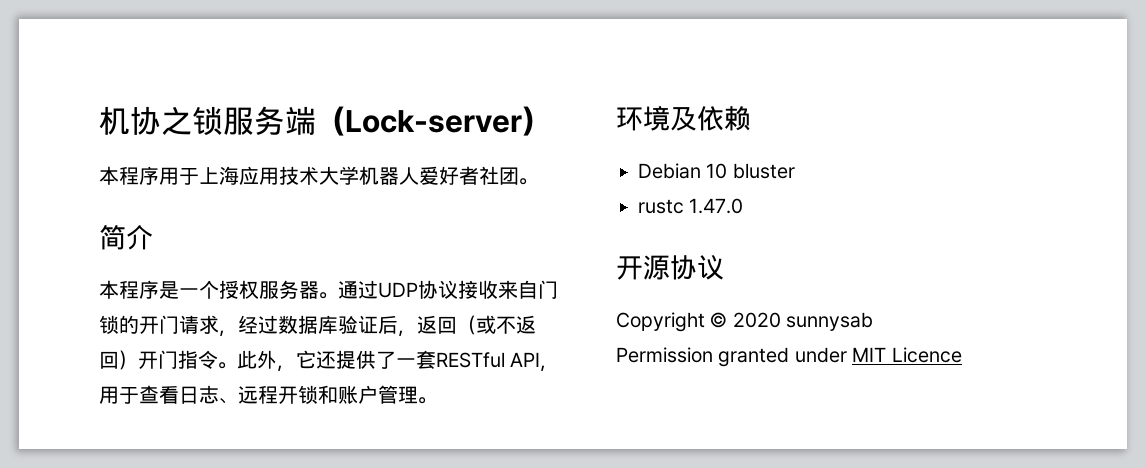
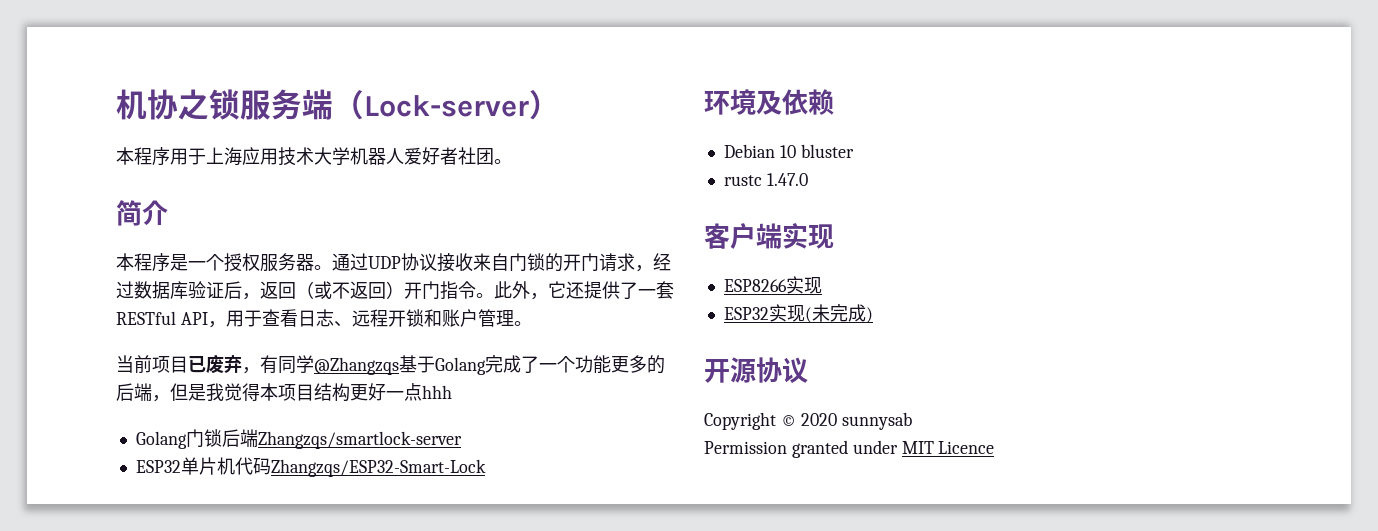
(437, 400) none -> [116,354,665,375] [116,383,452,402] [135,429,462,449] [135,457,486,477] // 当前项目已废弃，有同学@Zhangzqs基于Golang完成了一个功能更多的后端，但是我觉得本项目结构更好一点hhh // Golang门锁后端Zhangzqs/smartlock-server // ESP32单片机代码Zhangzqs/ESP32-Smart-Lock
(744, 206) none -> [704,223,834,249] [723,276,822,294] [723,304,873,323] // 客户端实现 // ESP8266实现 // ESP32实现(未完成)

